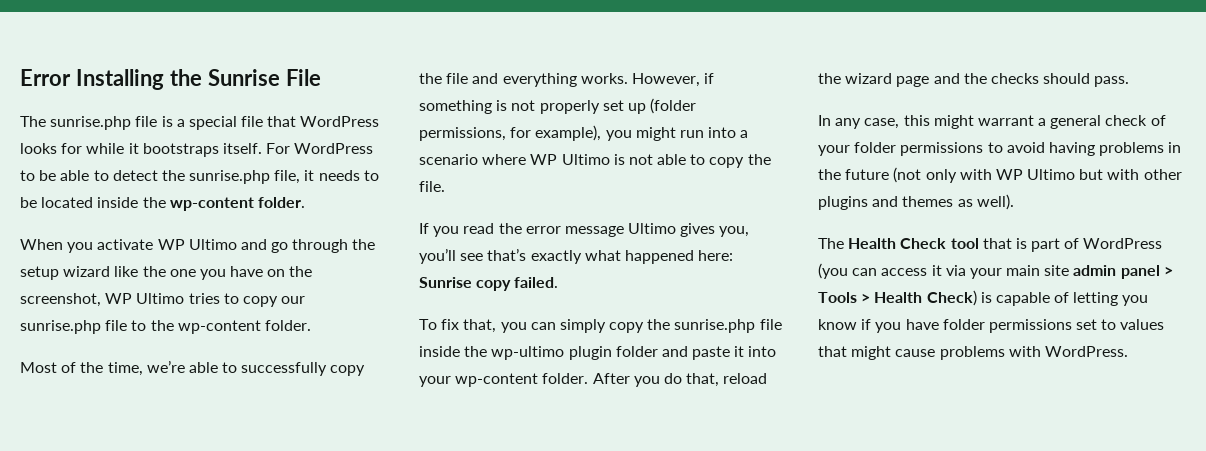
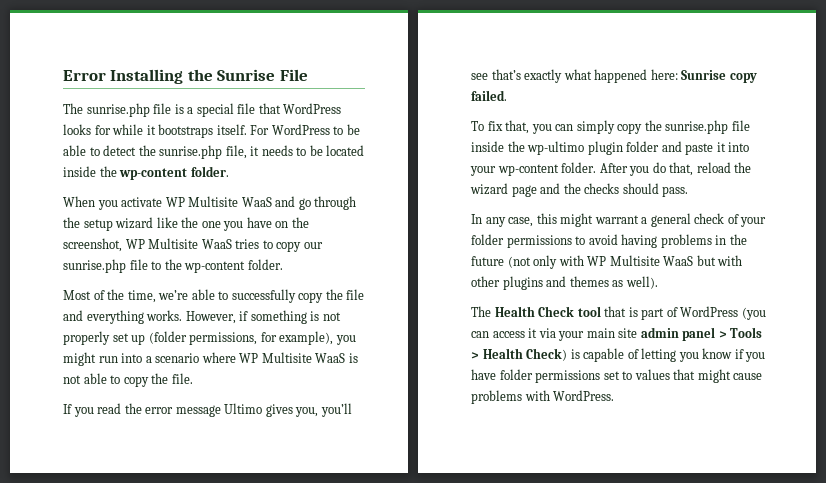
[188,239,237,250] Ultimo -> [188,196,272,207] Multisite WaaS
[136,293,185,304] Ultimo -> [148,238,232,249] Multisite WaaS
[561,154,610,165] Ultimo -> [261,352,346,363] Multisite WaaS
[1027,169,1076,180] Ultimo -> [609,255,694,266] Multisite WaaS

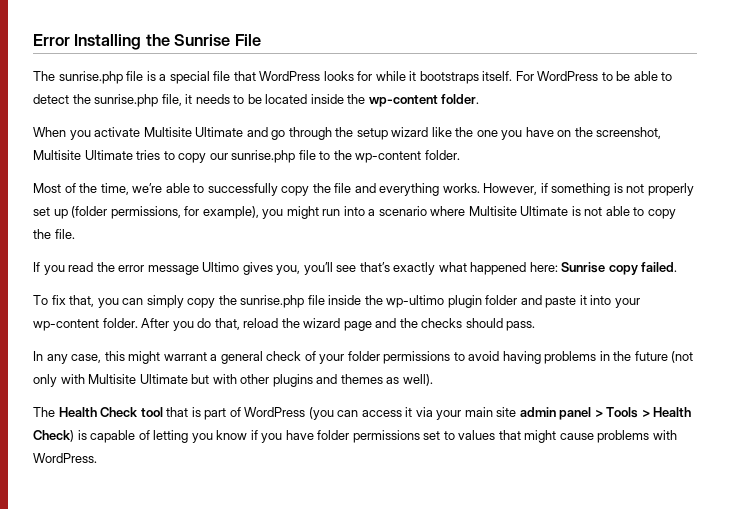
[165,196,272,207] WP Multisite WaaS -> [143,127,244,137] Multisite Ultimate
[125,238,232,249] WP Multisite WaaS -> [33,150,133,160] Multisite Ultimate
[239,352,346,363] WP Multisite WaaS -> [468,206,569,216] Multisite Ultimate
[587,255,694,266] WP Multisite WaaS -> [88,374,188,384] Multisite Ultimate

